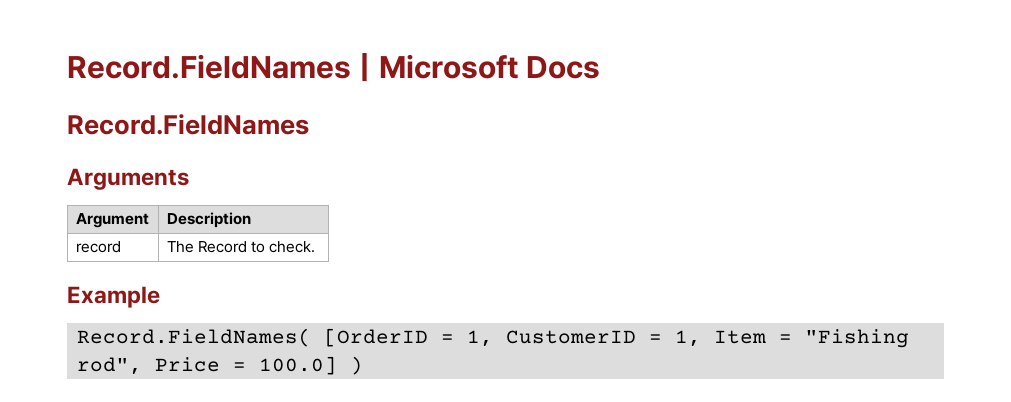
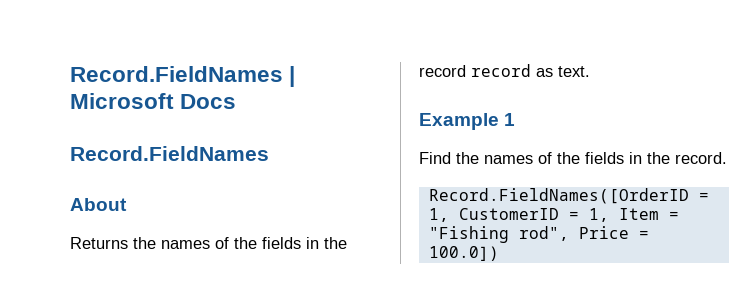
[67,168,189,190] [75,213,149,228] [166,212,251,228] [75,241,121,253] [166,241,316,253] [67,286,160,308] [77,328,429,347] Arguments // Argument | Description // record | The Record to check. // Example // Record.FieldNames( [OrderID -> [70,198,127,211] [70,237,347,249] [419,64,590,77] [419,113,516,130] [419,152,727,164] [428,188,689,204] About // Returns the names of the fields in the record record as text. // Example 1 // Find the names of the fields in the record. // Record.FieldNames([OrderID
[259,356,364,375] 100.0] ) -> [428,246,499,261] 100.0])

